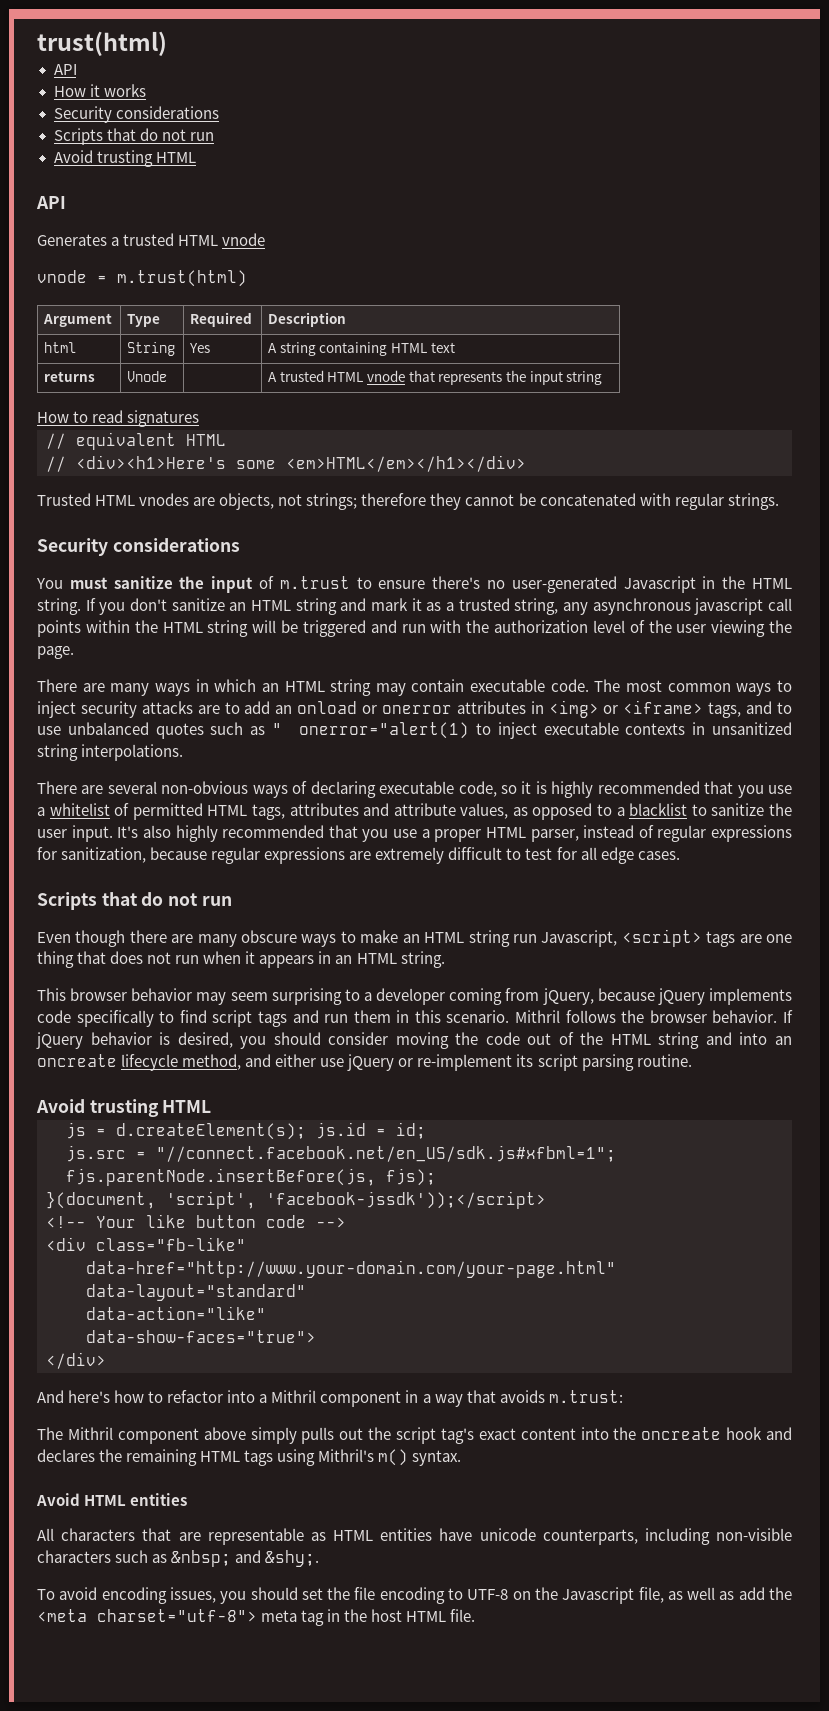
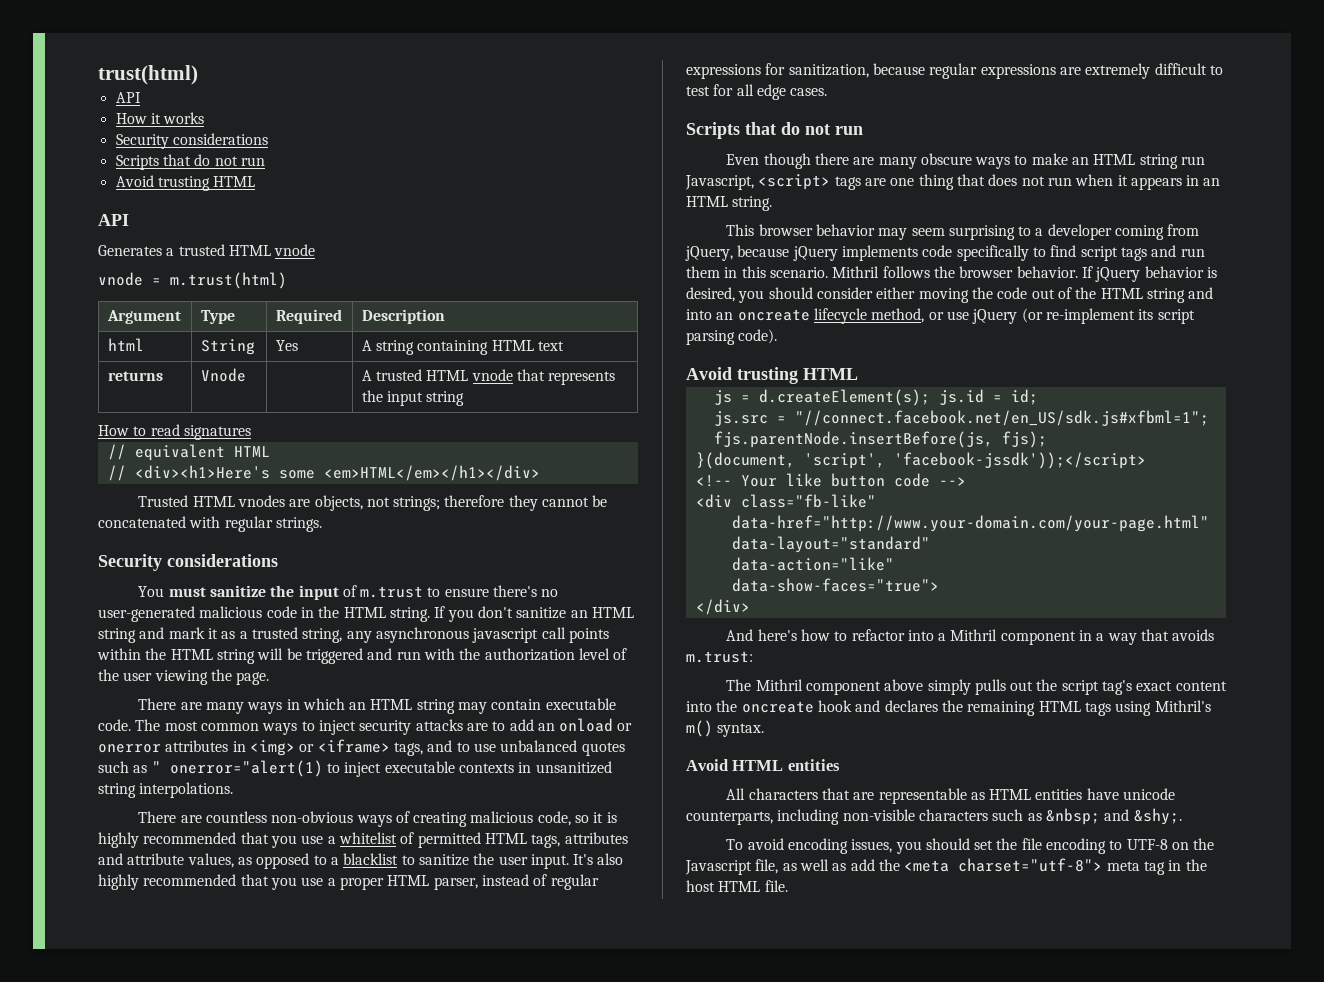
[623,576,696,593] Javascript -> [199,606,297,618] malicious code
[107,781,157,794] several -> [205,811,267,823] countless
[310,781,455,798] declaring executable -> [413,811,534,827] creating malicious
(389, 1038) none -> [876,287,916,299] either
[245,1054,317,1067] and either -> [928,312,944,320] or
[398,1058,414,1067] or -> [1021,308,1043,323] (or
[636,1054,692,1067] routine. -> [738,329,778,344] code).

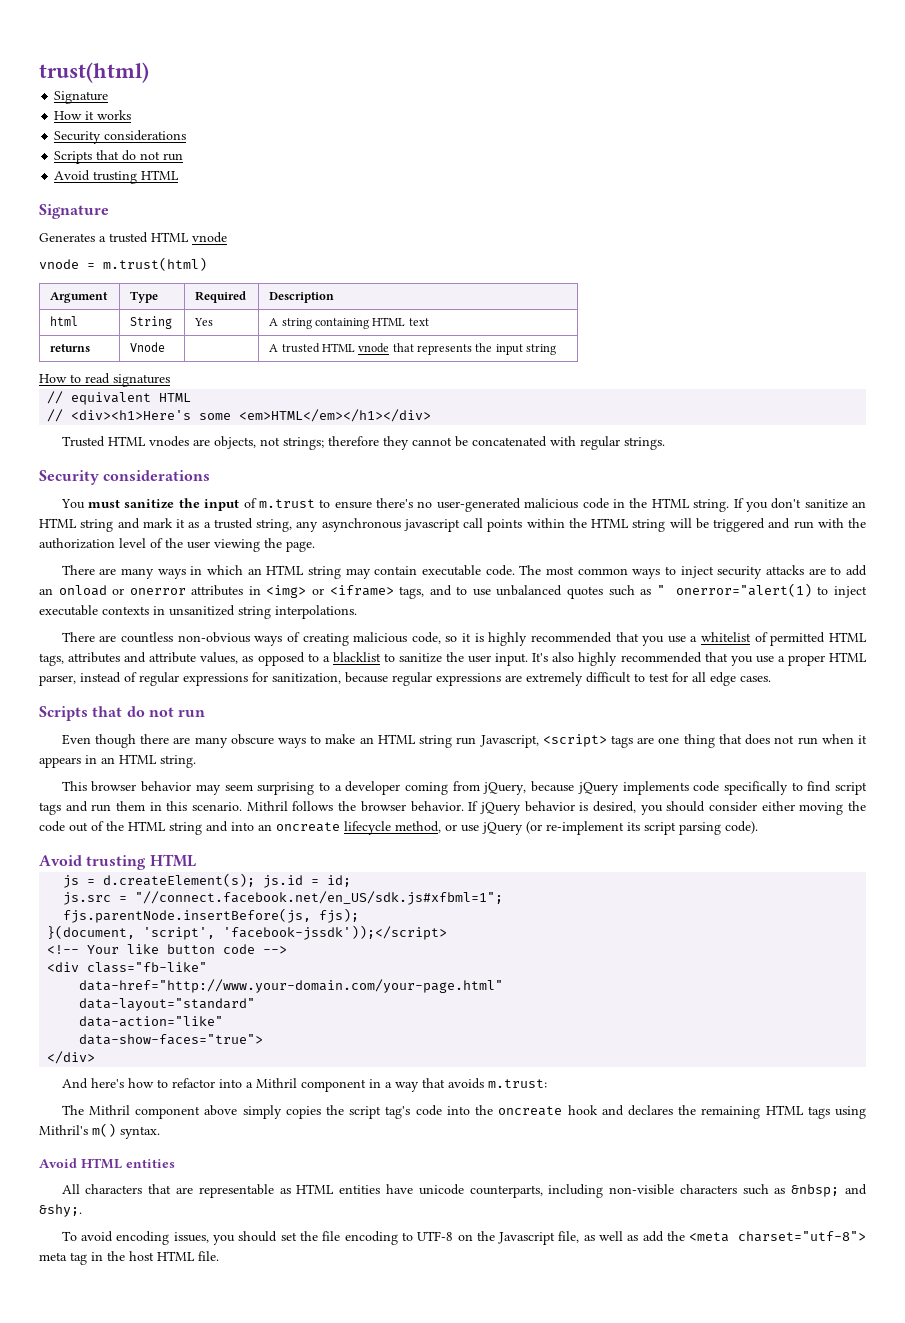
[115,92,141,103] API -> [54,91,109,104] Signature
[98,214,129,226] API -> [39,204,109,219] Signature
[974,679,1034,695] pulls out -> [285,1106,321,1119] copies
[1136,681,1227,691] exact content -> [415,1105,442,1116] code

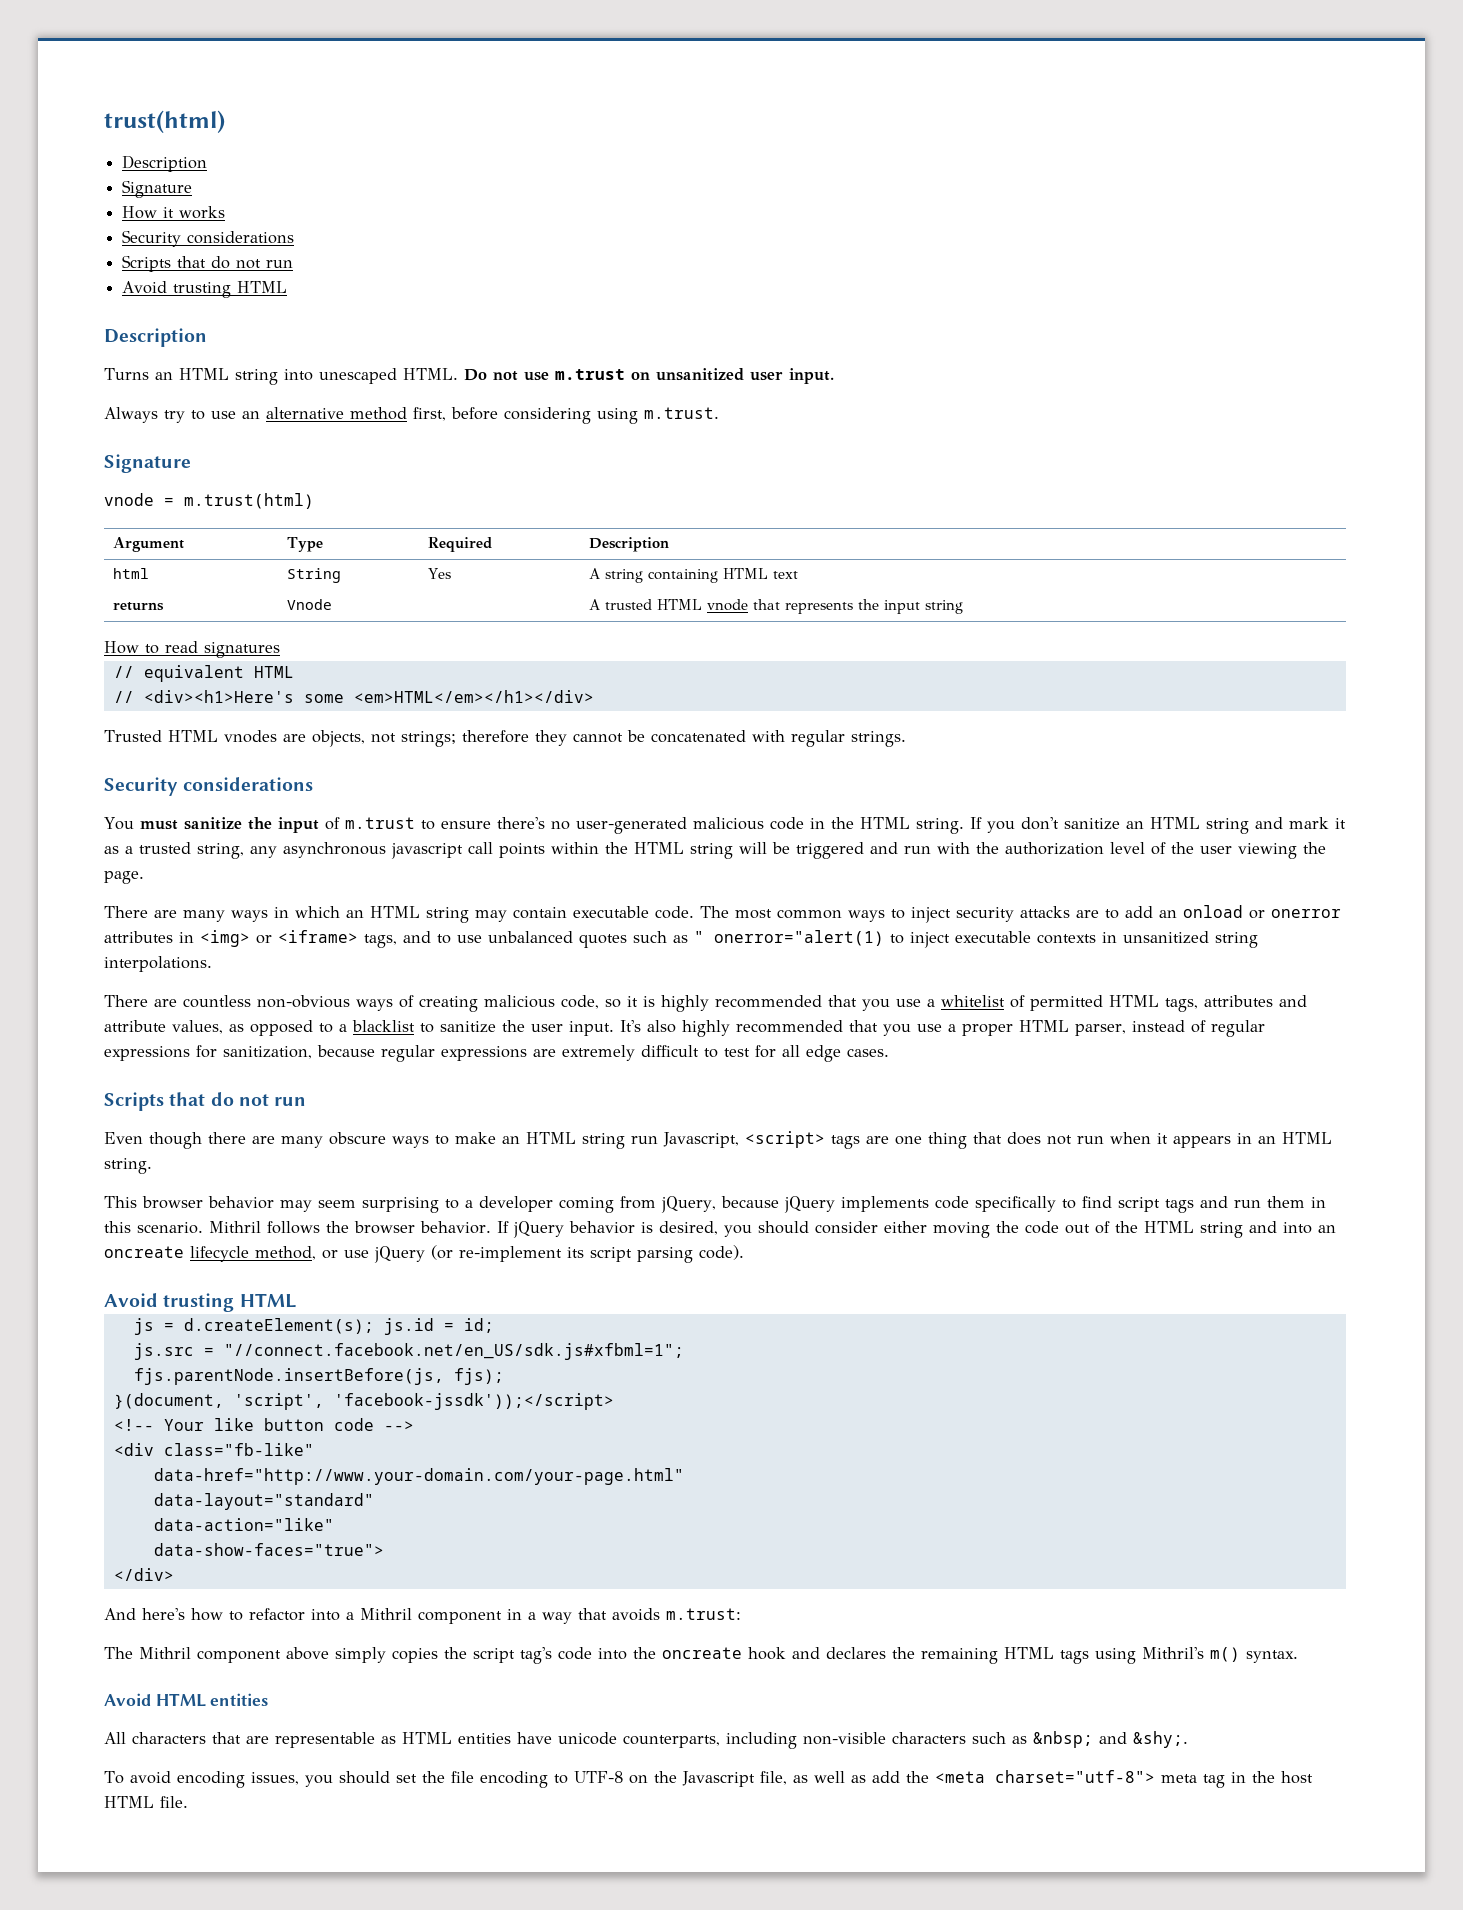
(149, 72) none -> [122,155,208,172] // Description
[39,204,109,219] [39,232,227,243] Signature // Generates a trusted HTML vnode -> [104,328,207,347] [104,368,834,385] [104,407,719,424] [104,454,191,473] Description // Turns an HTML string into unescaped HTML. Do not use m.trust on unsanitized user input. // Always try to use an alternative method first, before considering using m.trust. // Signature

